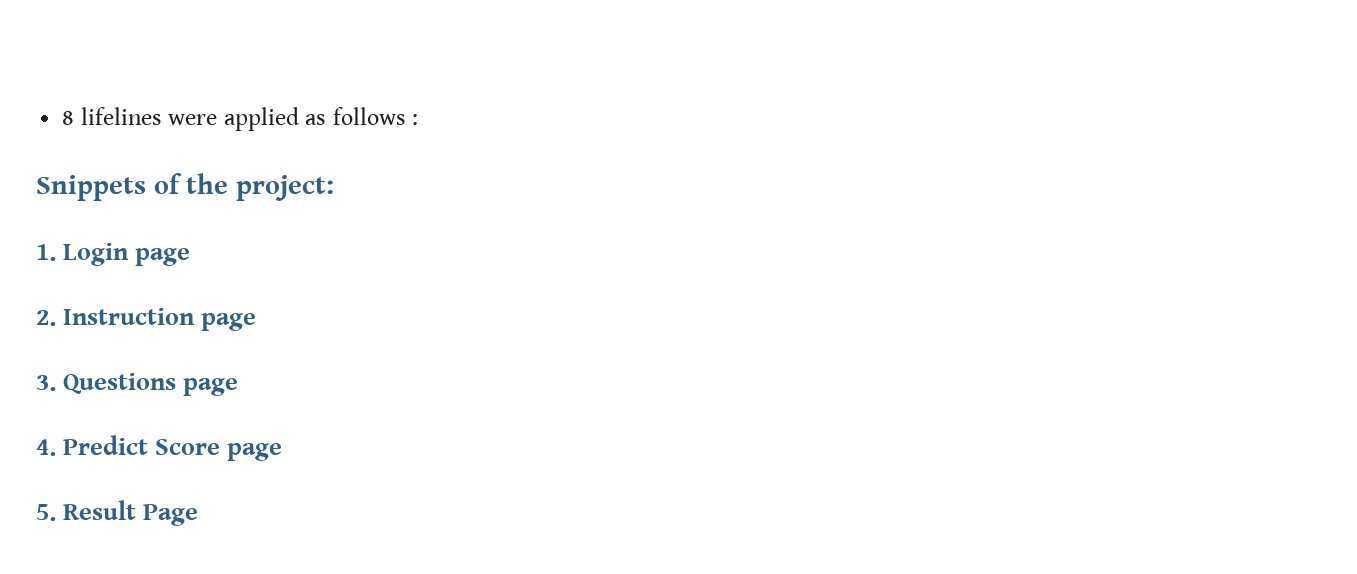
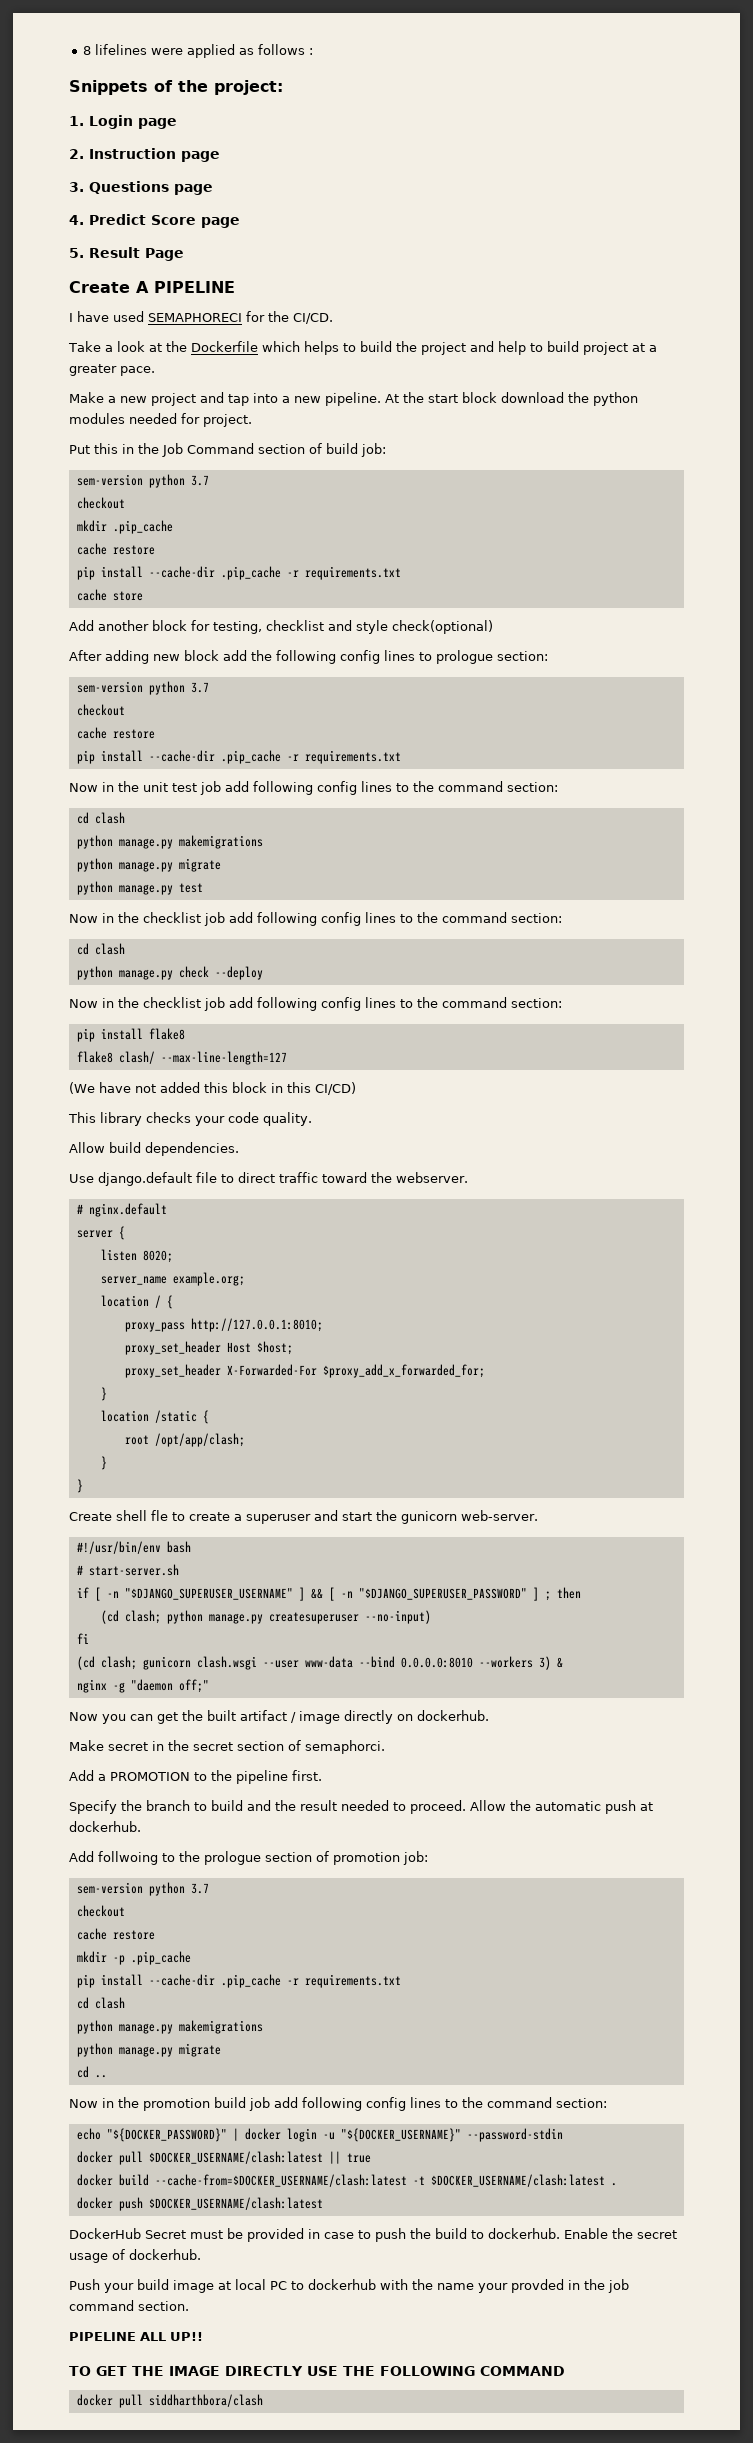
(199, 515) none -> [69,281,235,293] [69,311,333,324] [68,341,657,355] [69,364,155,376] [69,392,638,406] [69,413,252,427] [69,443,386,457] [76,474,209,488] [76,497,125,509] [76,520,173,534] [76,543,155,555] [76,566,401,580] [76,589,143,601] [69,620,493,634] [69,650,548,664] [76,681,209,695] [76,704,125,716] [76,727,155,739] [76,750,401,764] [69,781,558,795] [76,812,125,824] [76,835,263,849] [76,858,221,872] [76,881,203,895] [69,912,562,926] [76,943,125,955] [76,966,263,980] [69,997,562,1011] [76,1028,185,1042] [76,1051,287,1065] [69,1082,356,1095] [68,1112,312,1126] [69,1142,239,1156] [69,1172,468,1186] [76,1203,167,1217] [76,1226,125,1240] [100,1249,173,1263] [100,1272,245,1286] [100,1295,173,1309] [124,1318,323,1332] [124,1341,293,1355] [124,1364,485,1378] [100,1387,107,1401] [100,1410,209,1424] [124,1433,245,1447] [100,1456,107,1470] [76,1479,83,1493] [69,1510,538,1524] [76,1541,191,1554] [76,1564,179,1576] [76,1587,581,1601] [100,1610,431,1624] [76,1633,89,1644] [76,1656,563,1670] [76,1679,209,1693] [69,1710,489,1724] [69,1740,385,1754] [69,1770,322,1784] [69,1800,653,1814] [69,1821,141,1832] [69,1851,428,1865] [76,1882,209,1896] [76,1905,125,1917] [76,1928,155,1940] [76,1951,191,1965] [76,1974,401,1988] [76,1997,125,2009] [76,2020,263,2034] [76,2043,221,2057] [76,2066,107,2078] [69,2097,607,2111] [76,2128,563,2142] [76,2151,371,2165] [76,2174,617,2187] [76,2197,323,2211] [69,2228,677,2242] [69,2249,201,2263] [69,2279,629,2293] [69,2300,189,2311] [69,2332,203,2341] [69,2366,565,2376] [76,2394,263,2408] // Create A PIPELINE // I have used SEMAPHORECI for the CI/CD. // Take a look at the Dockerfile which helps to build the project and help to build project at a greater pace. // Make a new project and tap into a new pipeline. At the start block download the python modules needed for project. // Put this in the Job Command section of build job: // sem-version python 3.7 // checkout // mkdir .pip_cache // cache restore // pip install --cache-dir .pip_cache -r requirements.txt // cache store // Add another block for testing, checklist and style check(optional) // After adding new block add the following config lines to prologue section: // sem-version python 3.7 // checkout // cache restore // pip install --cache-dir .pip_cache -r requirements.txt // Now in the unit test job add following config lines to the command section: // cd clash // python manage.py makemigrations // python manage.py migrate // python manage.py test // Now in the checklist job add following config lines to the command section: // cd clash // python manage.py check --deploy // Now in the checklist job add following config lines to the command section: // pip install flake8 // flake8 clash/ --max-line-length=127 // (We have not added this block in this CI/CD) // This library checks your code quality. // Allow build dependencies. // Use django.default file to direct traffic toward the webserver. // # nginx.default // server { // listen 8020; // server_name example.org; // location / { // proxy_pass http://127.0.0.1:8010; // proxy_set_header Host $host; // proxy_set_header X-Forwarded-For $proxy_add_x_forwarded_for; // } // location /static { // root /opt/app/clash; // } // } // Create shell fle to create a superuser and start the gunicorn web-server. // #!/usr/bin/env bash // # start-server.sh // if [ -n "$DJANGO_SUPERUSER_USERNAME" ] && [ -n "$DJANGO_SUPERUSER_PASSWORD" ] ; then // (cd clash; python manage.py createsuperuser --no-input) // fi // (cd clash; gunicorn clash.wsgi --user www-data --bind 0.0.0.0:8010 --workers 3) & // nginx -g "daemon off;" // Now you can get the built artifact / image directly on dockerhub. // Make secret in the secret section of semaphorci. // Add a PROMOTION to the pipeline first. // Specify the branch to build and the result needed to proceed. Allow the automatic push at dockerhub. // Add follwoing to the prologue section of promotion job: // sem-version python 3.7 // checkout // cache restore // mkdir -p .pip_cache // pip install --cache-dir .pip_cache -r requirements.txt // cd clash // python manage.py makemigrations // python manage.py migrate // cd .. // Now in the promotion build job add following config lines to the command section: // echo "${DOCKER_PASSWORD}" | docker login -u "${DOCKER_USERNAME}" --password-stdin // docker pull $DOCKER_USERNAME/clash:latest || true // docker build --cache-from=$DOCKER_USERNAME/clash:latest -t $DOCKER_USERNAME/clash:latest . // docker push $DOCKER_USERNAME/clash:latest // DockerHub Secret must be provided in case to push the build to dockerhub. Enable the secret usage of dockerhub. // Push your build image at local PC to dockerhub with the name your provded in the job command section. // PIPELINE ALL UP!! // TO GET THE IMAGE DIRECTLY USE THE FOLLOWING COMMAND // docker pull siddharthbora/clash

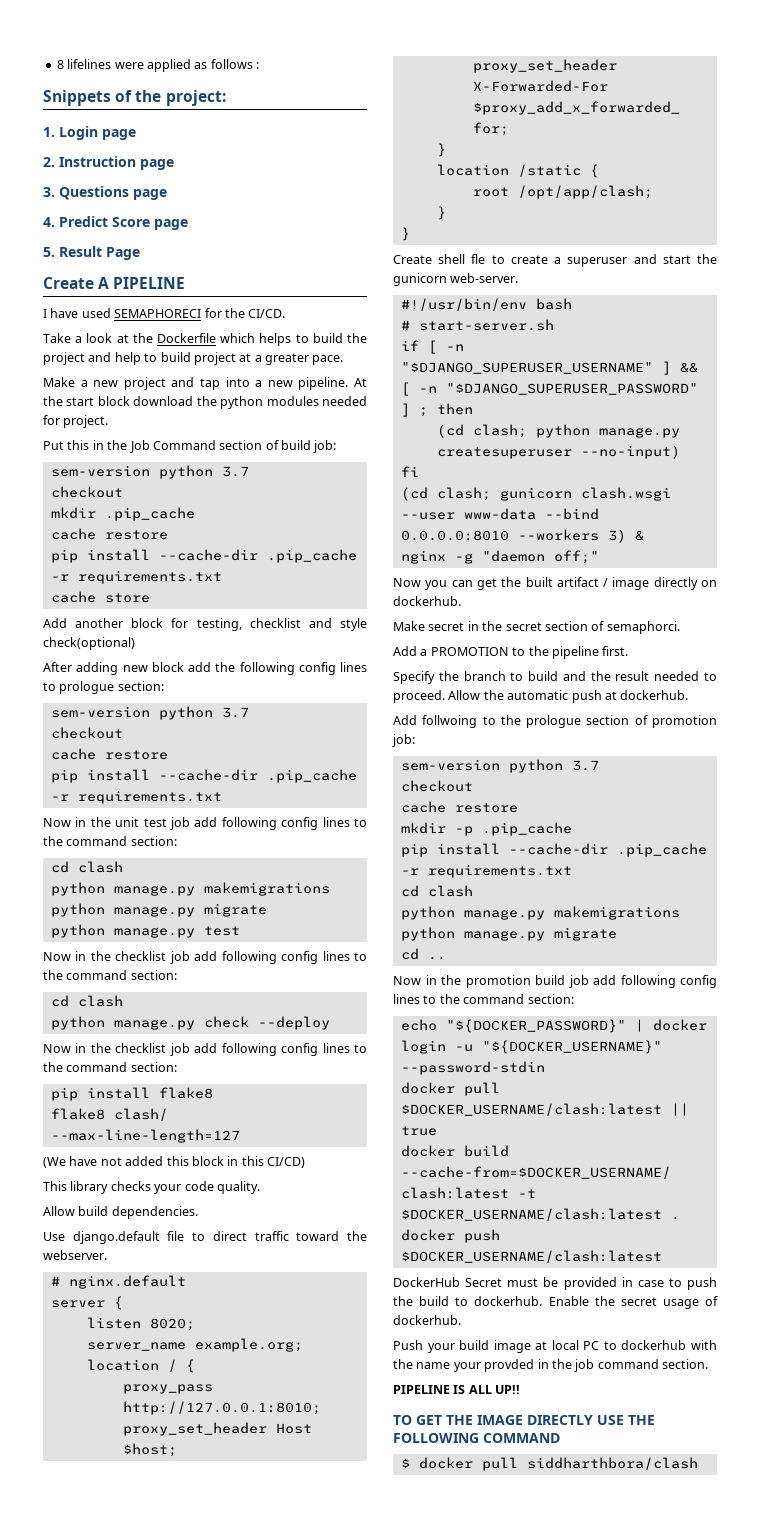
(136, 2336) none -> [453,1385,466,1394] IS
(565, 2371) none -> [400,1458,410,1468] $

